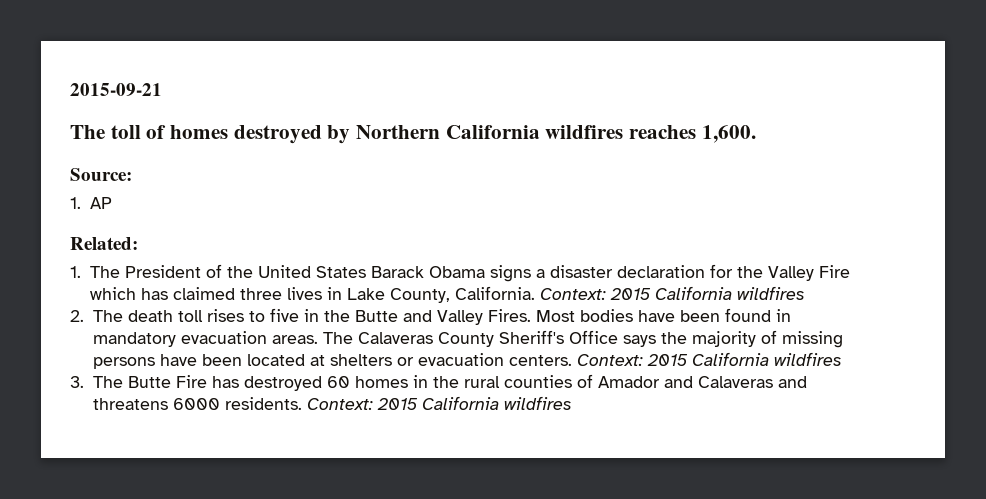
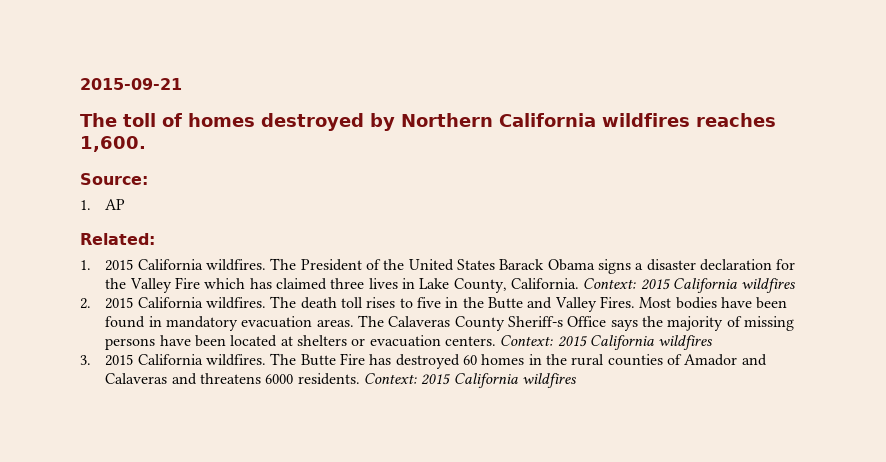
(81, 272) none -> [105,259,267,271] 2015 California wildfires.
(84, 316) none -> [105,297,267,309] 2015 California wildfires.
[498,330,564,344] Sheriff's -> [507,316,563,327] Sheriff-s
(84, 382) none -> [105,354,267,366] 2015 California wildfires.

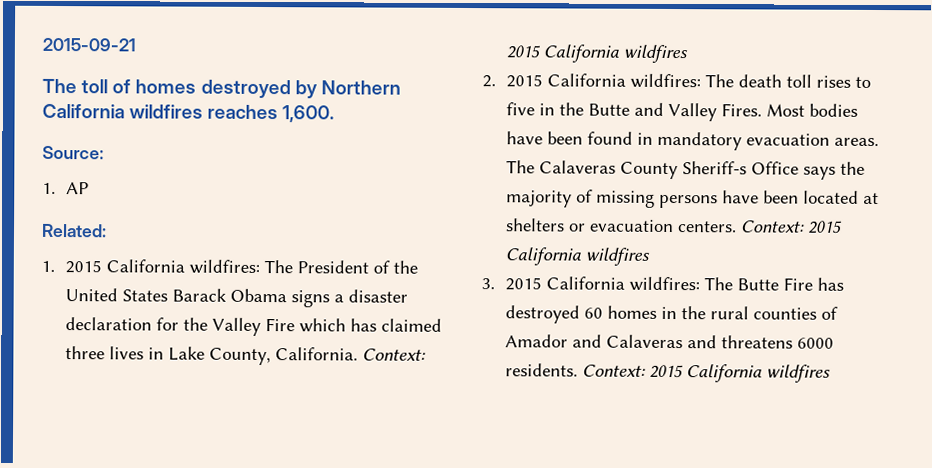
[206,259,267,271] wildfires. -> [189,259,261,274] wildfires:
[206,297,267,309] wildfires. -> [630,73,702,89] wildfires:
[206,354,267,366] wildfires. -> [629,276,701,292] wildfires:

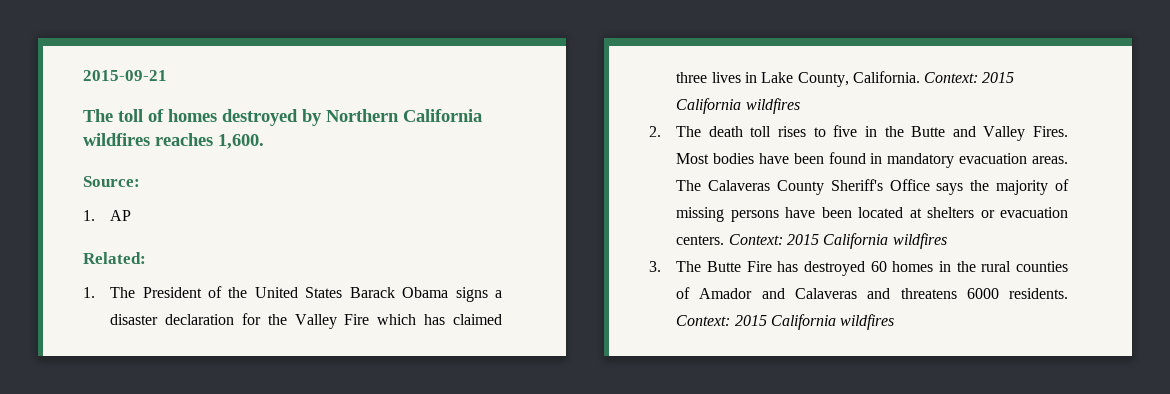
[65,259,261,274] 2015 California wildfires: -> (95, 292) none
[506,73,702,89] 2015 California wildfires: -> (661, 131) none
[682,161,748,175] Sheriff-s -> [830,179,883,191] Sheriff's
[505,276,701,292] 2015 California wildfires: -> (661, 266) none

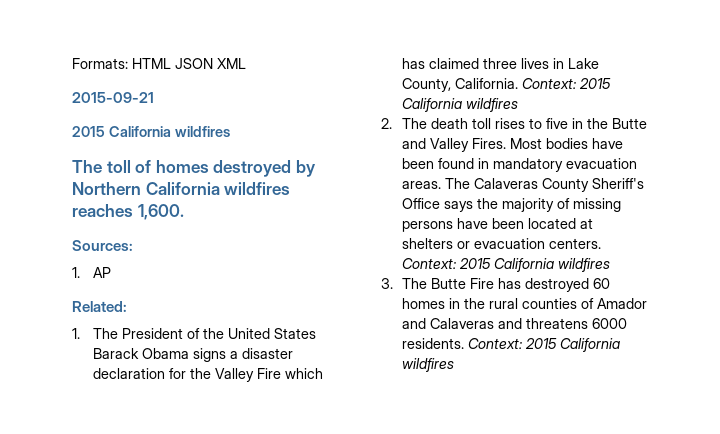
[83,70,167,81] 2015-09-21 -> [72,58,246,69] [72,92,154,103] [72,126,230,137] Formats: HTML JSON XML // 2015-09-21 // 2015 California wildfires
[83,176,140,187] Source: -> [72,240,133,251] Sources:

